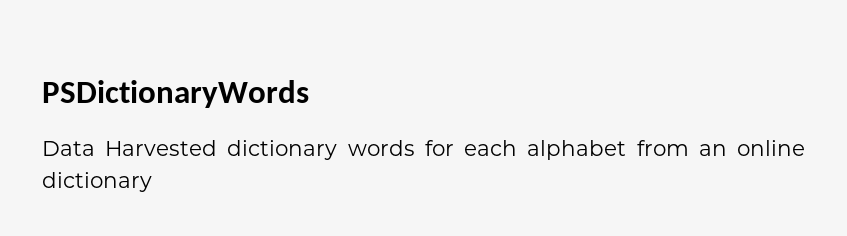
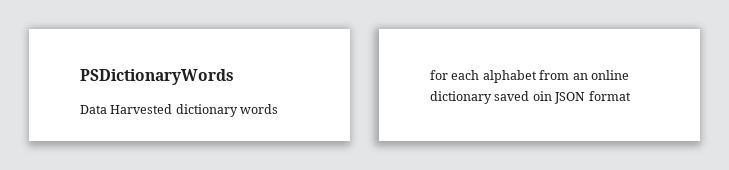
(152, 182) none -> [494,91,631,104] saved oin JSON format

